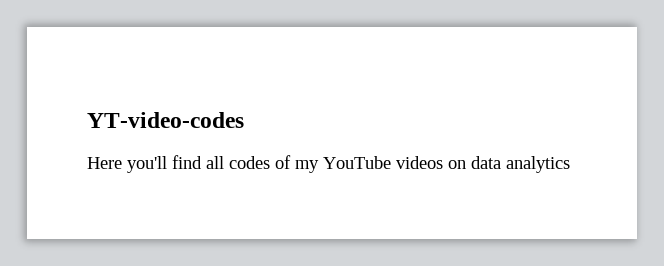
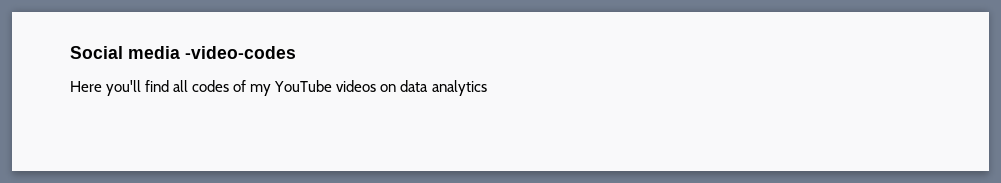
[87,112,244,128] YT-video-codes -> [70,46,296,59] Social media -video-codes

